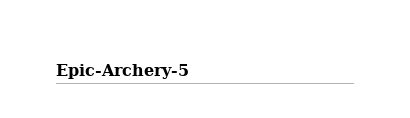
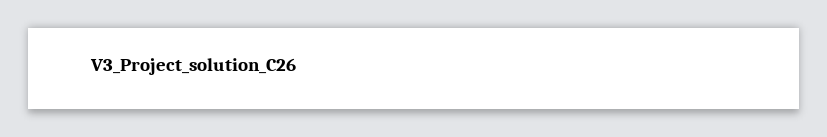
[56,64,189,79] Epic-Archery-5 -> [90,58,296,75] V3_Project_solution_C26

